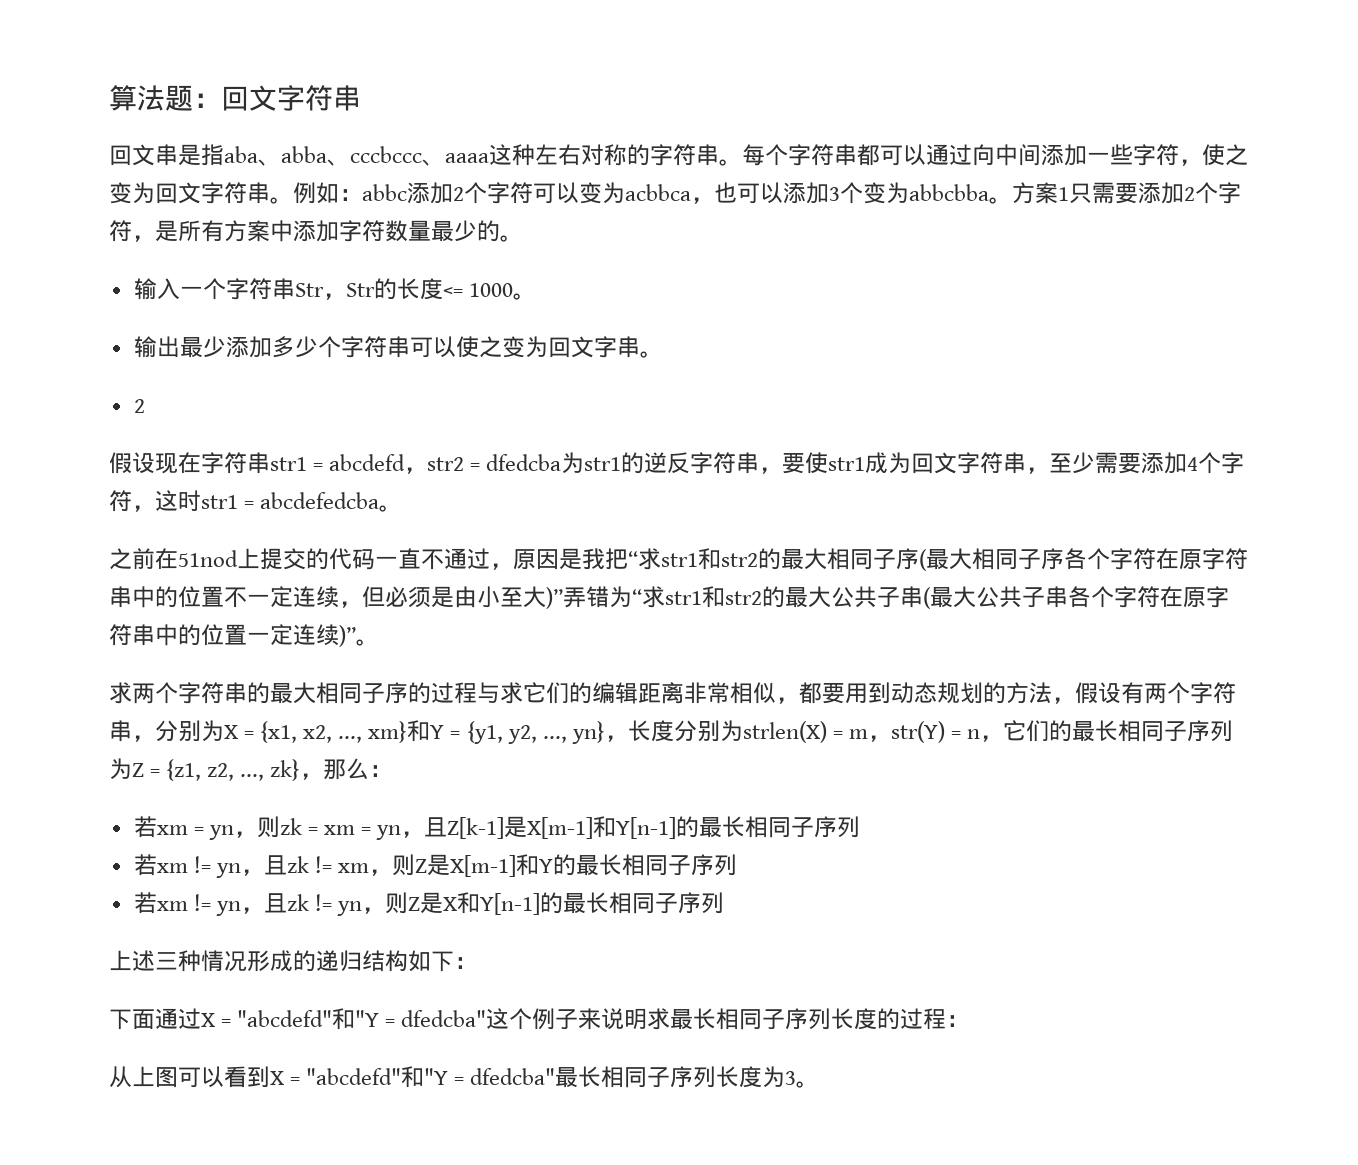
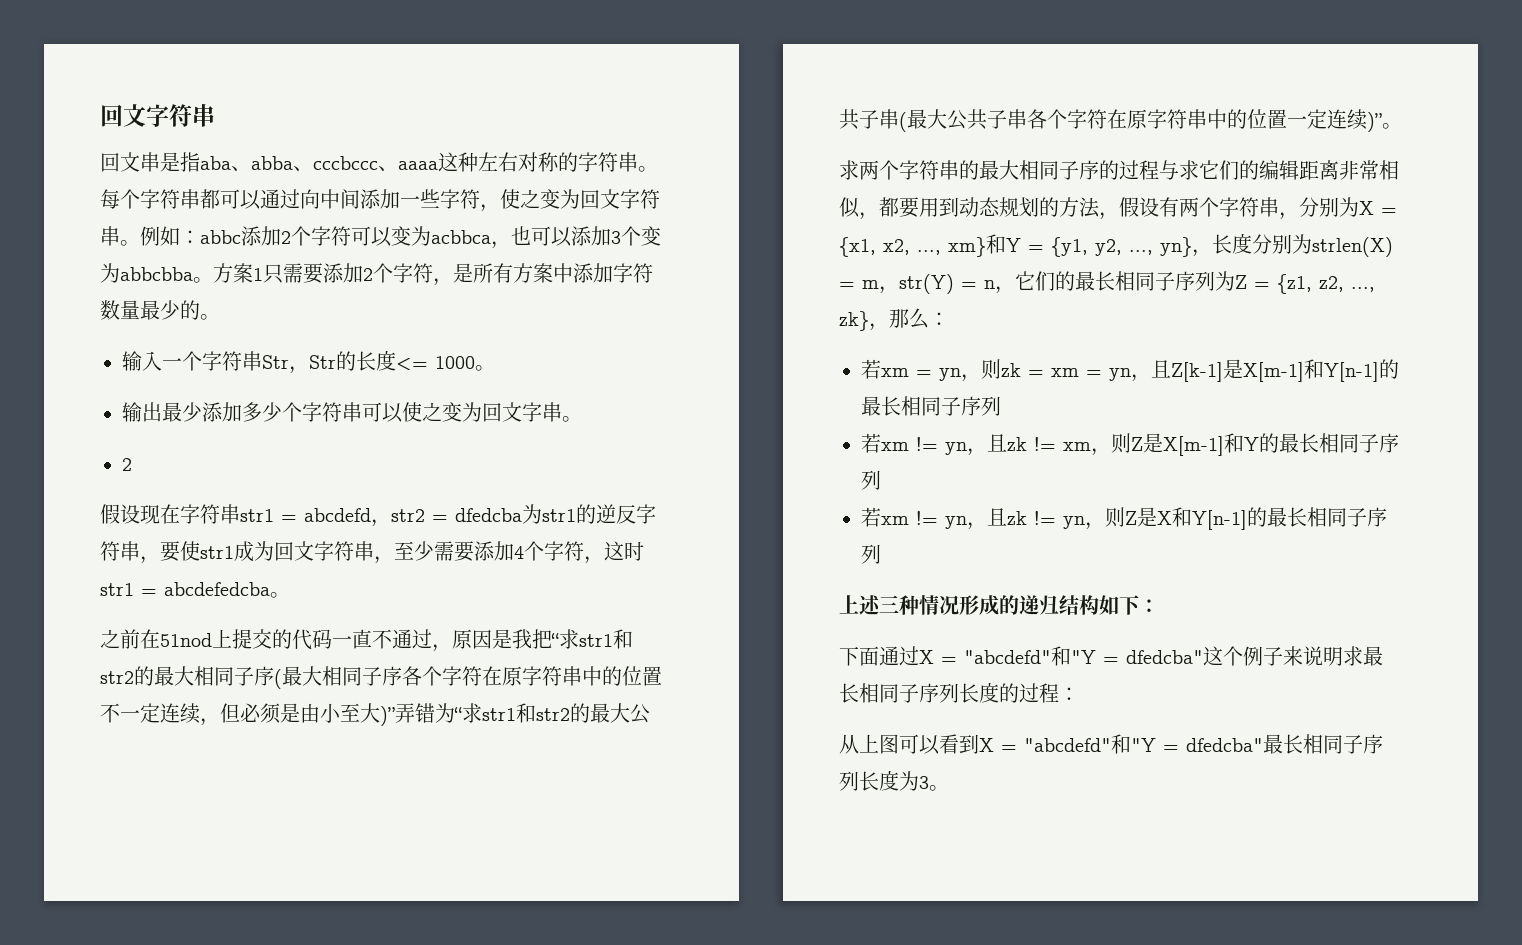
[109,85,221,111] 算法题： -> (100, 115) none

